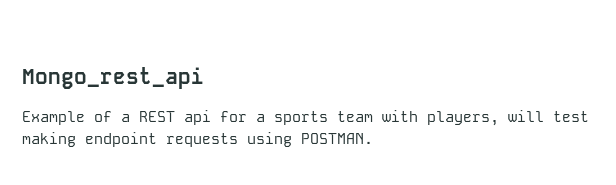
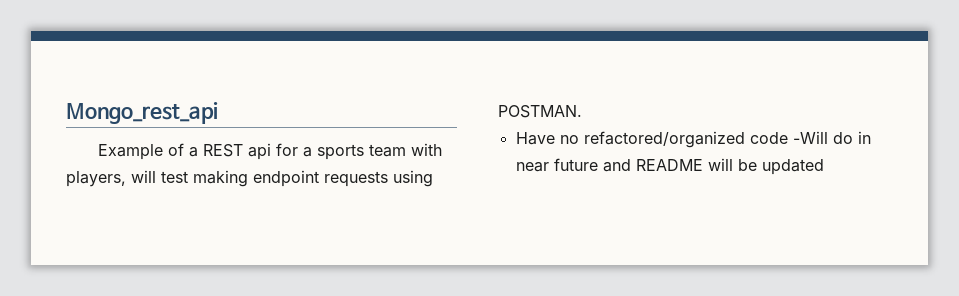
(373, 138) none -> [515,131,871,148] [515,158,824,175] // Have no refactored/organized code -Will do in near future and README will be updated

